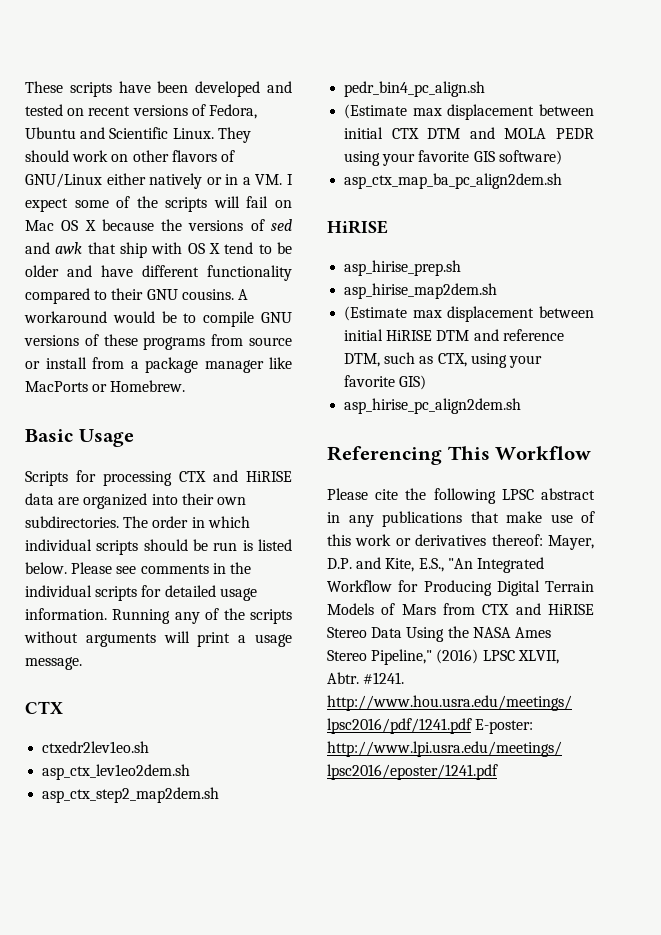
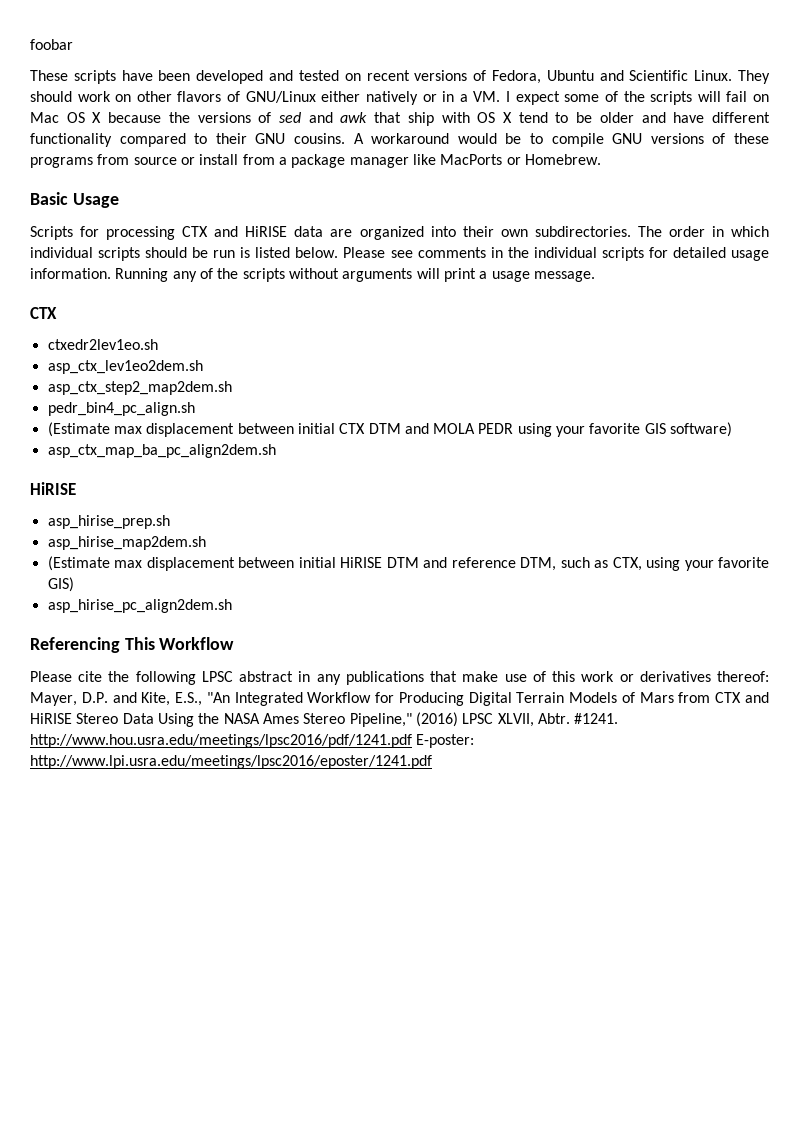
(25, 87) none -> [30,39,73,50] foobar //

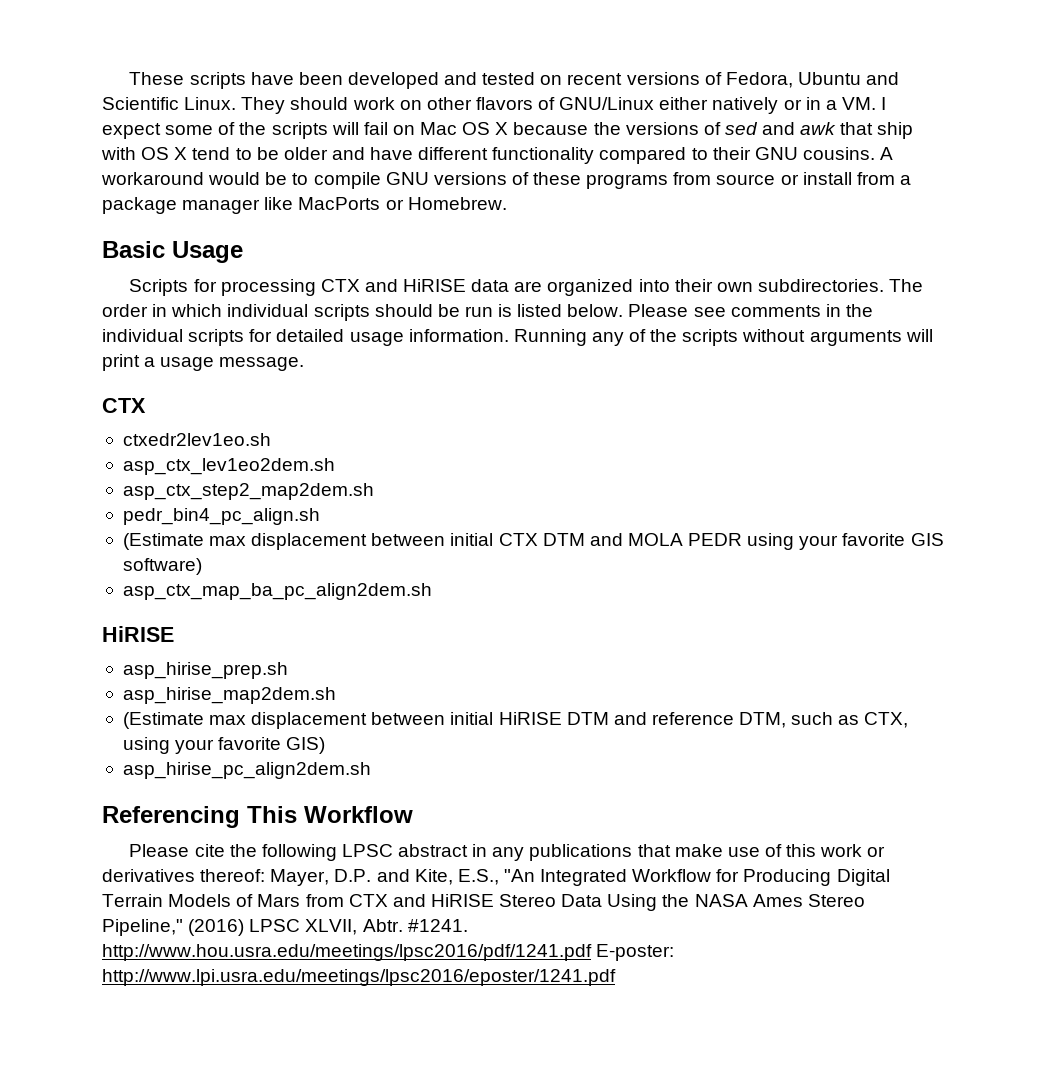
[30,39,73,50] foobar // -> (129, 78) none

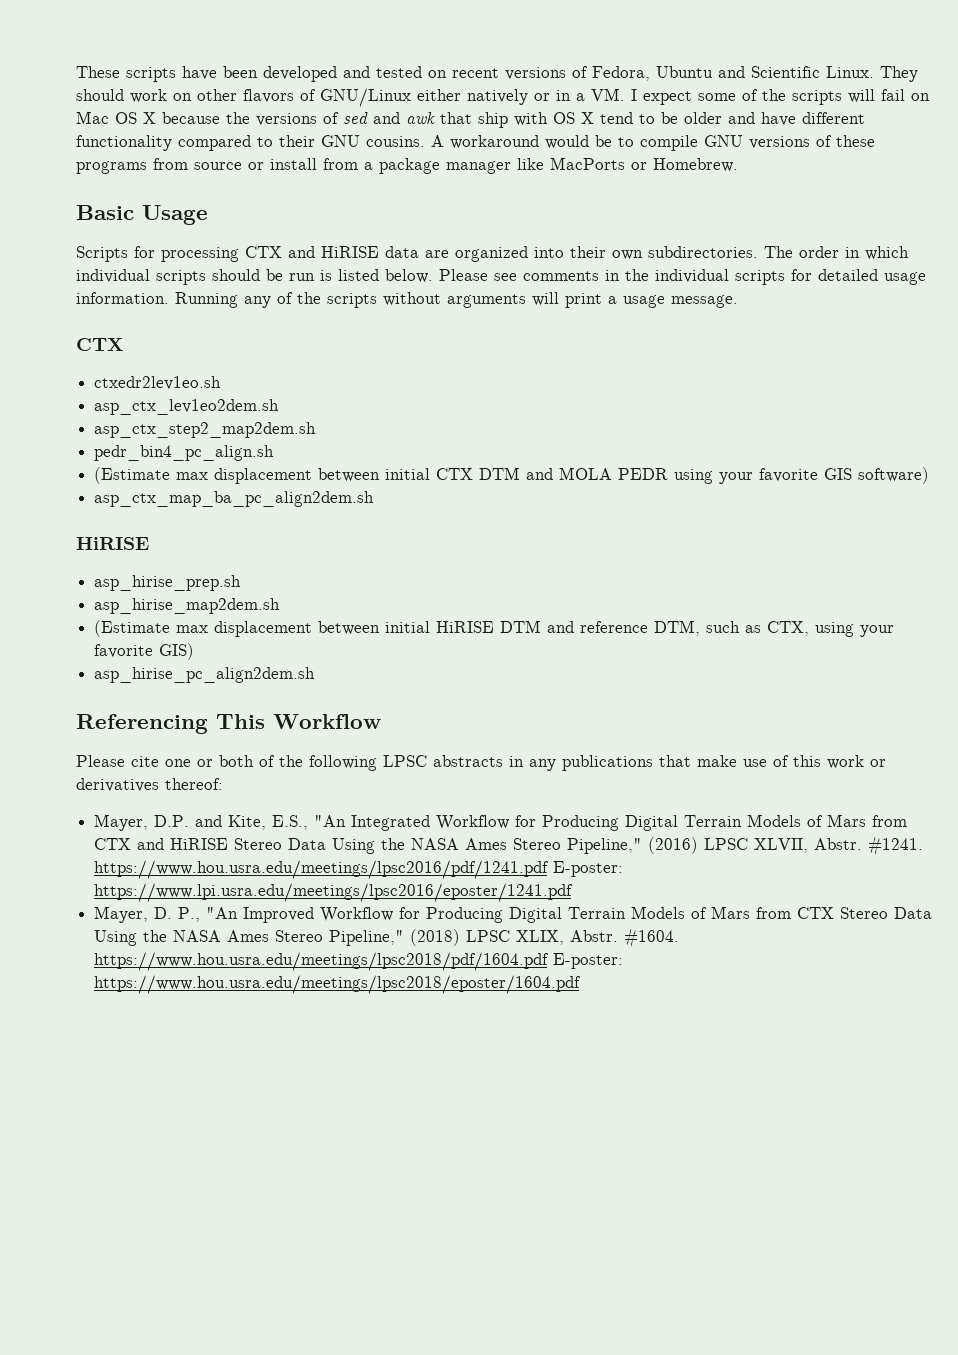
(225, 850) none -> [165,755,275,767] one or both of
[398,844,469,857] abstract -> [433,755,503,767] abstracts
(266, 875) none -> (223, 784) //
[362,919,468,932] [102,944,675,961] [102,969,616,986] Abtr. #1241. http://www.hou.usra.edu/meetings/lpsc2016/pdf/1241.pdf E-poster: http://www.lpi.usra.edu/meetings/lpsc2016/eposter/1241.pdf -> [814,836,924,856] [94,860,624,879] [94,883,574,902] [94,906,933,923] [94,928,680,948] [94,952,624,971] [94,975,582,994] Abstr. #1241. https://www.hou.usra.edu/meetings/lpsc2016/pdf/1241.pdf E-poster: https://www.lpi.usra.edu/meetings/lpsc2016/eposter/1241.pdf // Mayer, D. P., "An Improved Workflow for Producing Digital Terrain Models of Mars from CTX Stereo Data Using the NASA Ames Stereo Pipeline," (2018) LPSC XLIX, Abstr. #1604. https://www.hou.usra.edu/meetings/lpsc2018/pdf/1604.pdf E-poster: https://www.hou.usra.edu/meetings/lpsc2018/eposter/1604.pdf

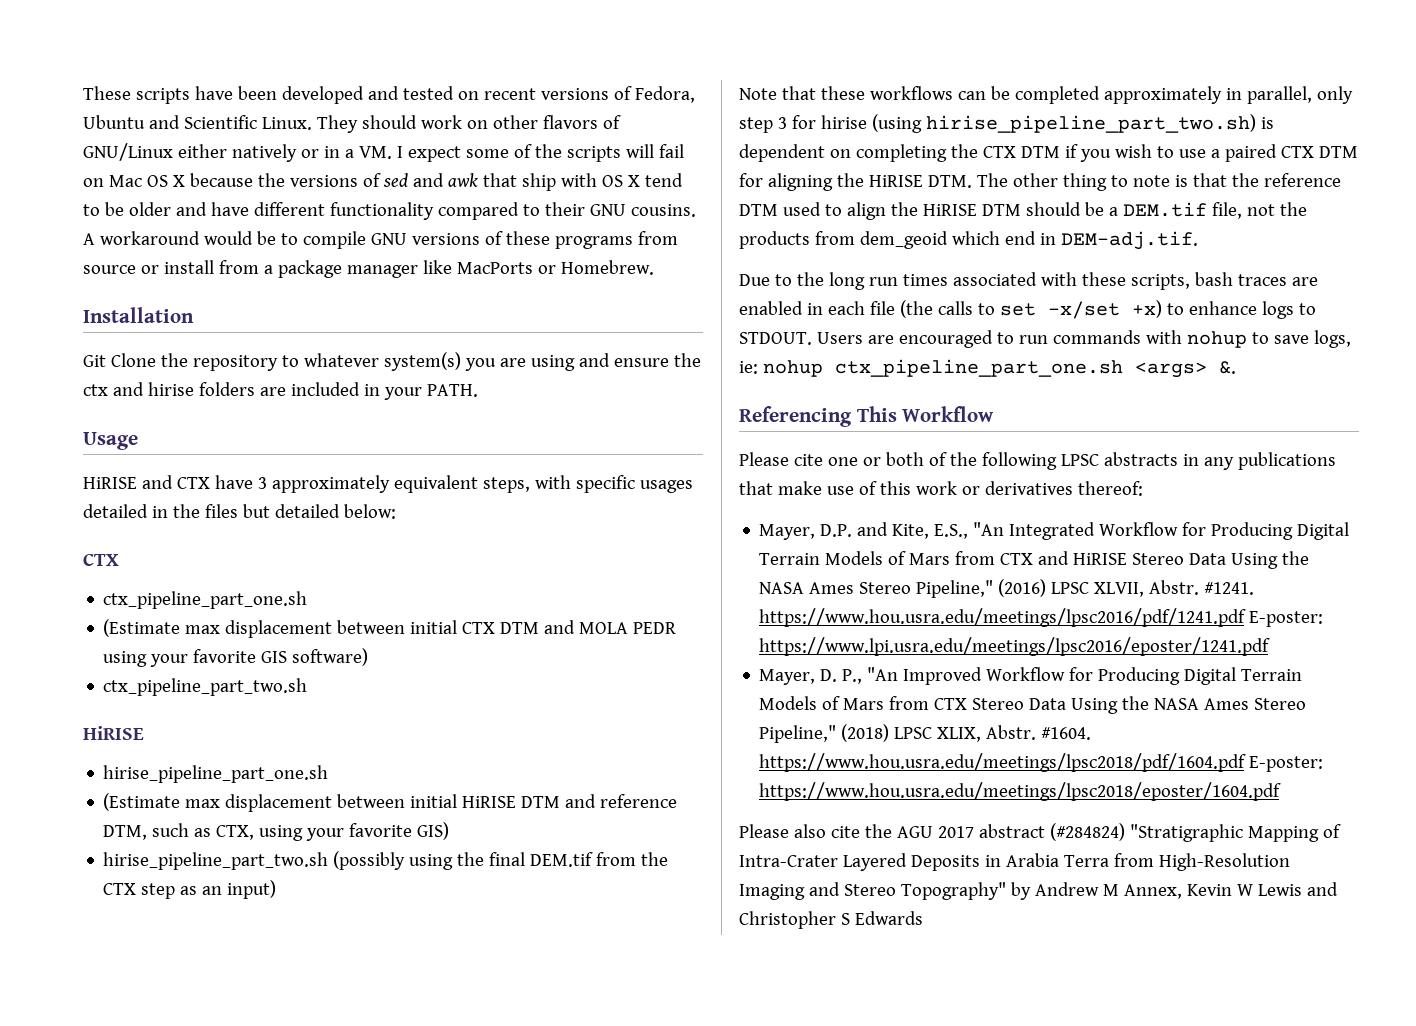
[76,205,208,225] [76,246,909,262] [76,269,926,285] [76,292,738,308] [76,338,124,351] [94,376,222,390] [94,399,280,415] [94,422,317,438] [94,445,275,461] Basic Usage // Scripts for processing CTX and HiRISE data are organized into their own subdirectories. The order in which individual scripts should be run is listed below. Please see comments in the individual scripts for detailed usage information. Running any of the scripts without arguments will print a usage message. // CTX // ctxedr2lev1eo.sh // asp_ctx_lev1eo2dem.sh // asp_ctx_step2_map2dem.sh // pedr_bin4_pc_align.sh -> [83,307,194,323] [83,352,701,371] [83,382,478,400] [83,432,138,450] [83,475,693,493] [83,504,396,519] [83,553,119,566] [103,591,308,609] Installation // Git Clone the repository to whatever system(s) you are using and ensure the ctx and hirise folders are included in your PATH. // Usage // HiRISE and CTX have 3 approximately equivalent steps, with specific usages detailed in the files but detailed below: // CTX // ctx_pipeline_part_one.sh
[94,491,375,507] asp_ctx_map_ba_pc_align2dem.sh -> [103,678,308,696] ctx_pipeline_part_two.sh
[94,575,242,591] [94,598,281,614] asp_hirise_prep.sh // asp_hirise_map2dem.sh -> [103,765,329,783] hirise_pipeline_part_one.sh
[94,667,316,683] asp_hirise_pc_align2dem.sh -> [103,851,669,870] [103,880,277,899] [739,86,1353,104] [739,114,1274,133] [739,144,1358,162] [739,173,1341,191] [739,202,1307,220] [739,231,1198,250] [739,272,1318,290] [739,300,1316,319] [739,330,1351,348] [739,359,1236,378] hirise_pipeline_part_two.sh (possibly using the final DEM.tif from the CTX step as an input) // Note that these workflows can be completed approximately in parallel, only step 3 for hirise (using hirise_pipeline_part_two.sh) is dependent on completing the CTX DTM if you wish to use a paired CTX DTM for aligning the HiRISE DTM. The other thing to note is that the reference DTM used to align the HiRISE DTM should be a DEM.tif file, not the products from dem_geoid which end in DEM-adj.tif. // Due to the long run times associated with these scripts, bash traces are enabled in each file (the calls to set -x/set +x) to enhance logs to STDOUT. Users are encouraged to run commands with nohup to save logs, ie: nohup ctx_pipeline_part_one.sh <args> &.
(582, 984) none -> [739,823,1341,842] [739,853,1290,871] [739,882,1338,900] [739,911,923,929] // Please also cite the AGU 2017 abstract (#284824) "Stratigraphic Mapping of Intra-Crater Layered Deposits in Arabia Terra from High-Resolution Imaging and Stereo Topography" by Andrew M Annex, Kevin W Lewis and Christopher S Edwards

